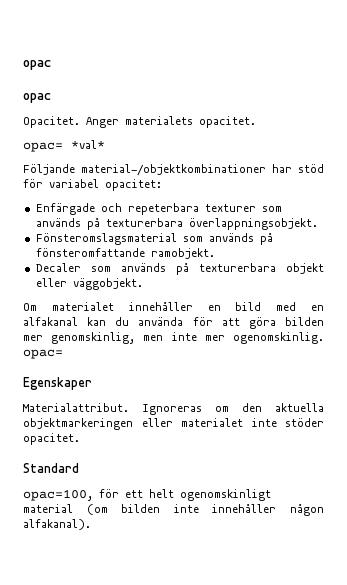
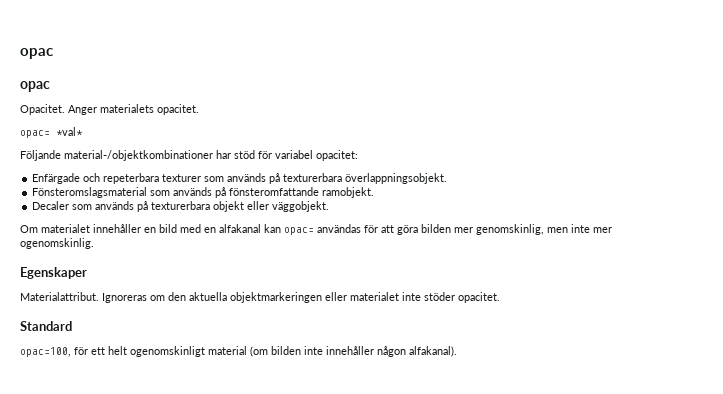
[115,317,184,326] du använda -> [284,224,361,235] opac= användas
[23,349,63,359] opac= -> (94, 243) none

